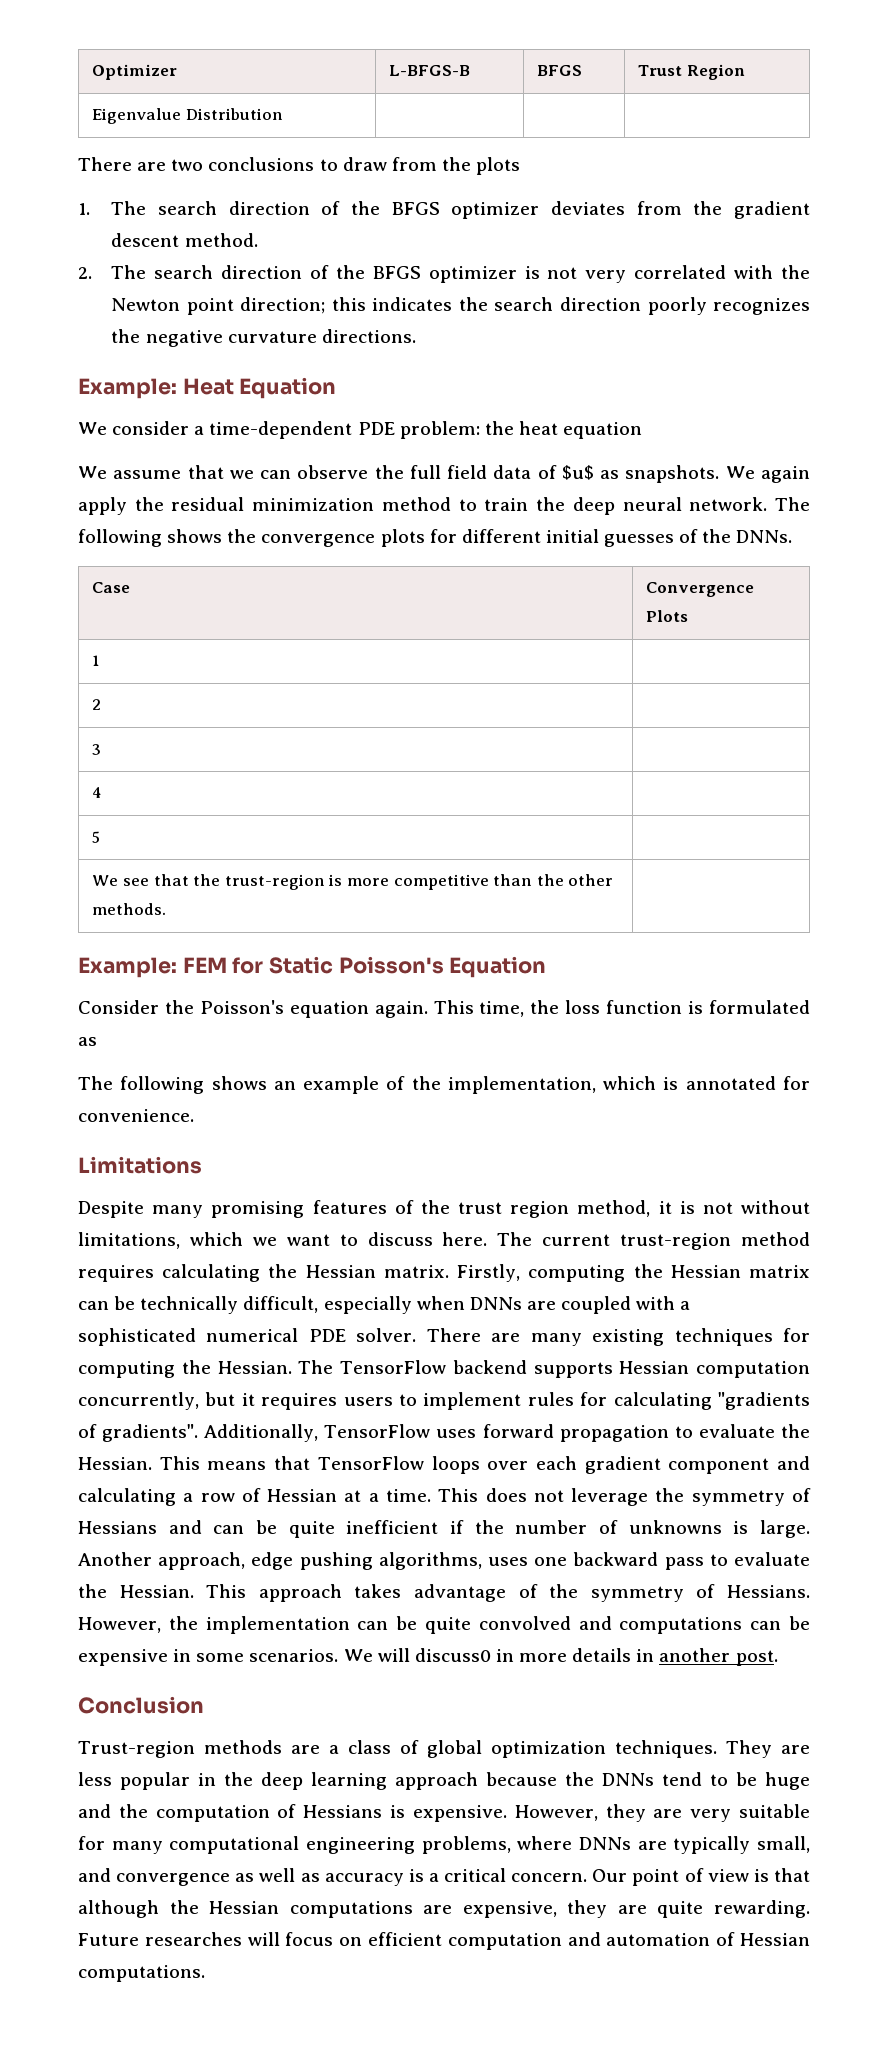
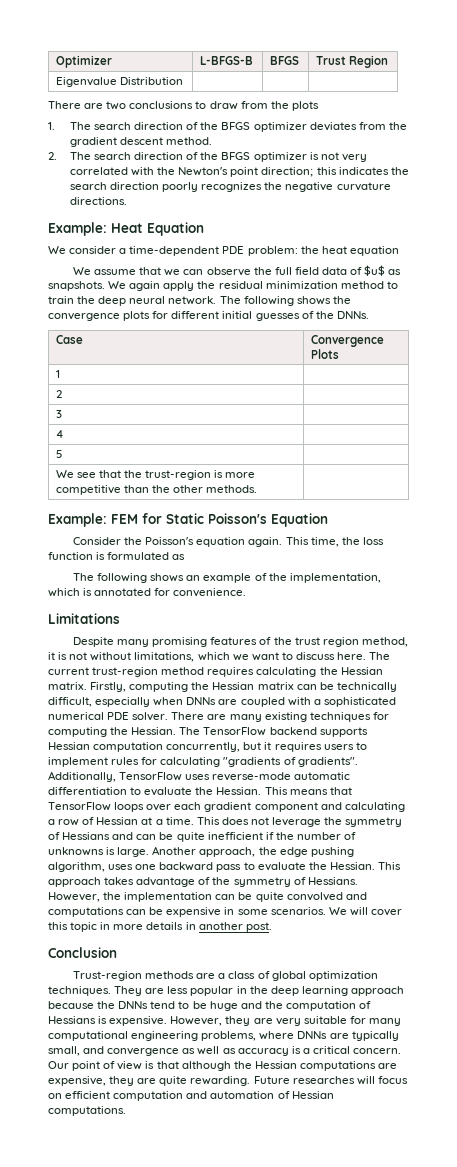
[111,298,181,311] Newton -> [178,167,229,176] Newton's
[482,1424,669,1442] forward propagation -> [212,772,351,781] [48,787,127,795] reverse-mode automatic differentiation
(246, 1561) none -> [258,847,277,855] the
[378,1552,482,1570] algorithms, -> [48,862,105,872] algorithm,
[414,1648,491,1662] discuss0 -> [370,909,402,916] [48,922,98,932] cover this topic

